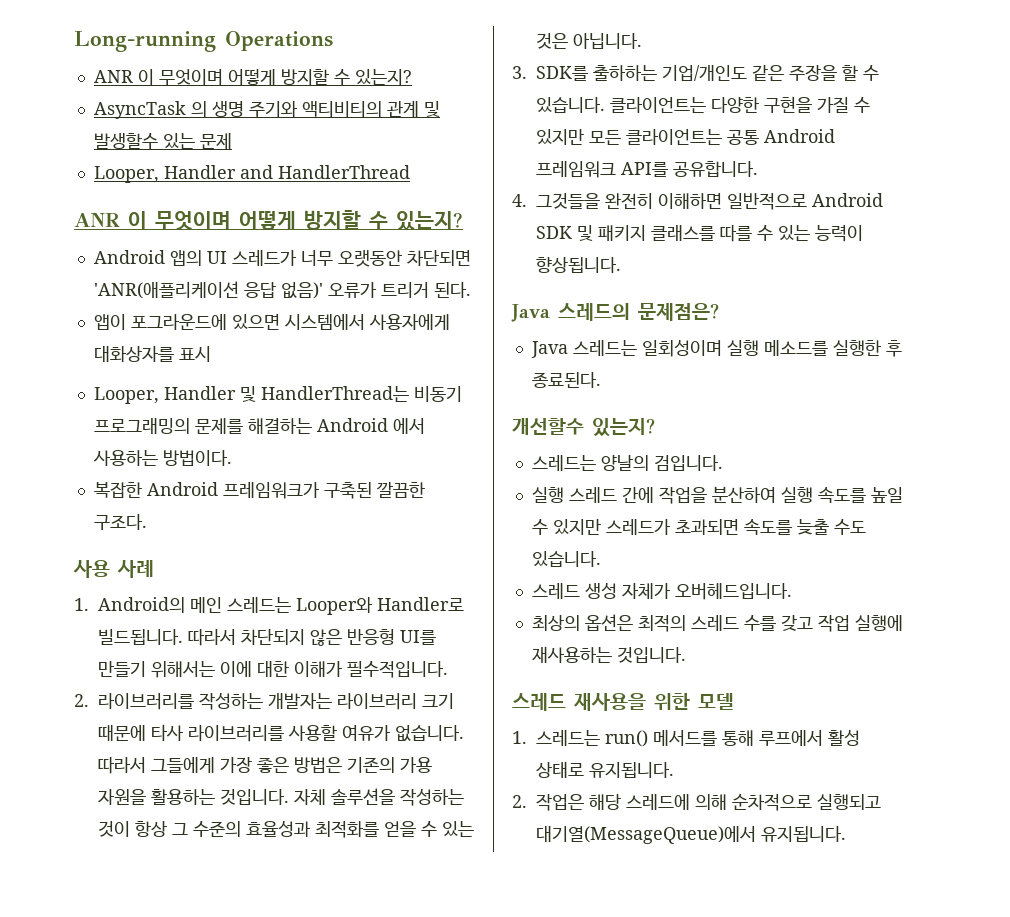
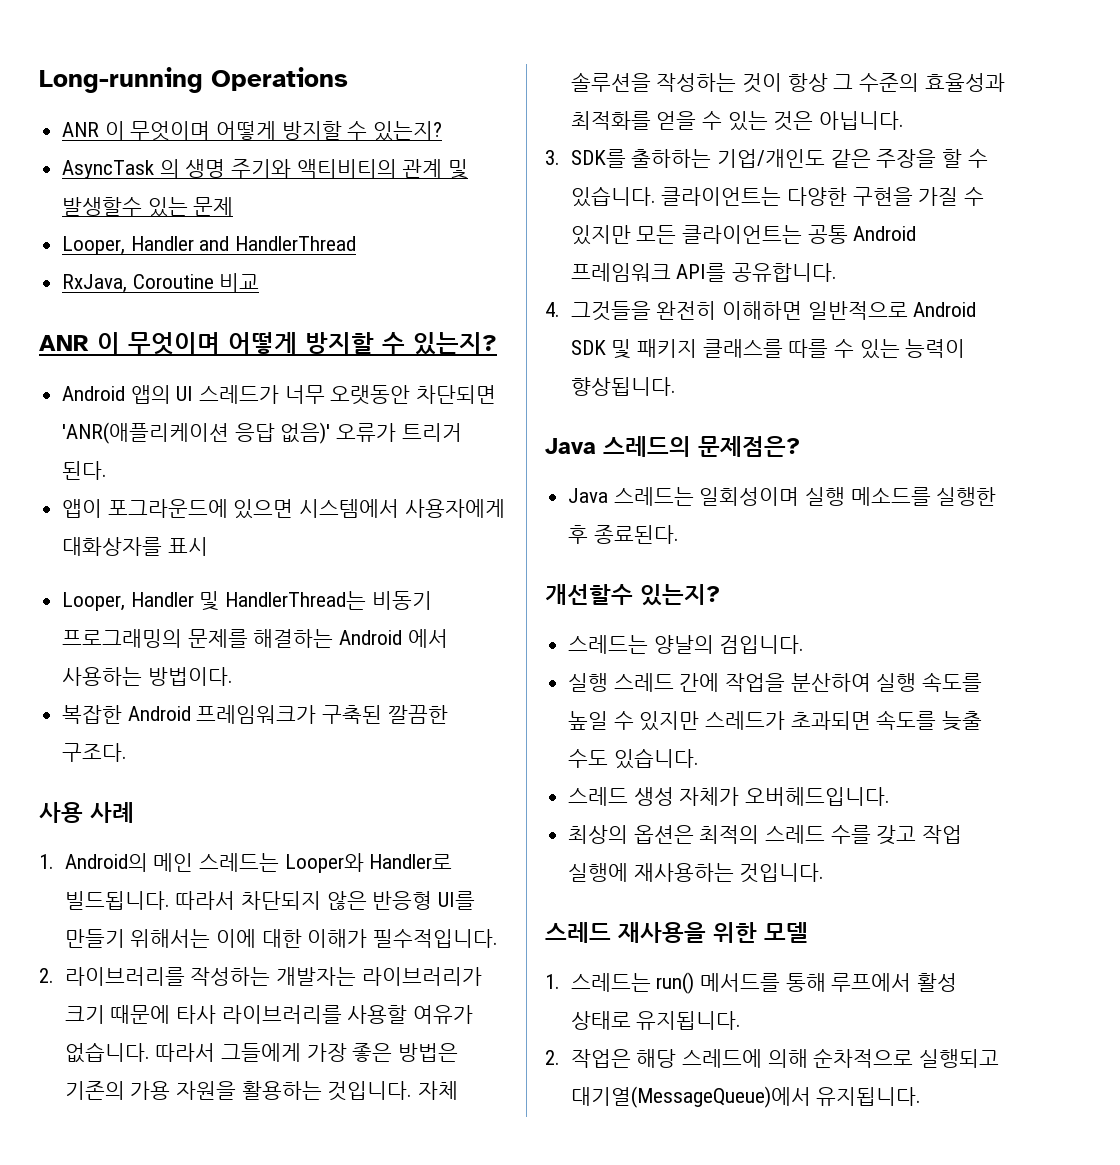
(410, 172) none -> [62,273,260,293] // RxJava, Coroutine 비교
[337,693,417,710] 라이브러리 -> [361,967,482,986] 라이브러리가

